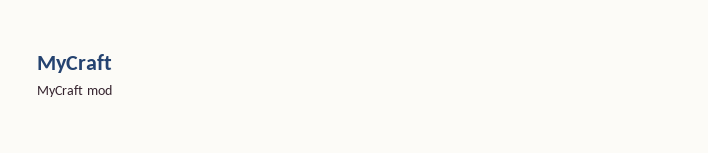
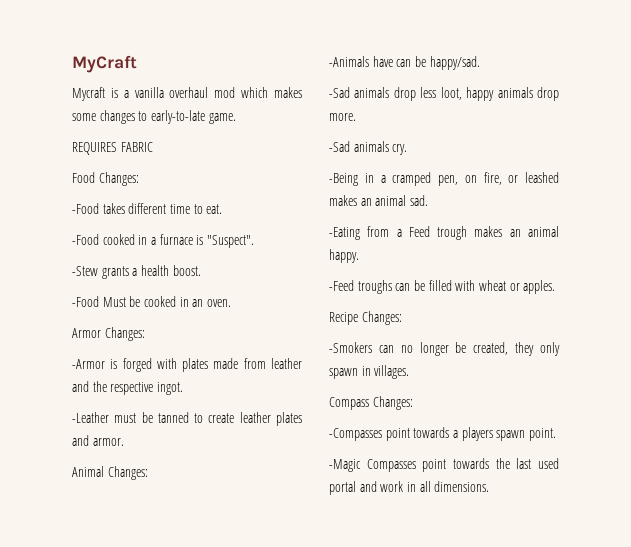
[37,85,112,97] MyCraft mod -> [72,87,302,101] [72,110,236,124] [72,142,153,155] [72,172,139,186] [72,203,223,214] [72,234,254,248] [72,265,201,279] [72,296,231,307] [72,327,145,341] [72,358,302,372] [72,381,183,395] [72,412,302,426] [72,435,124,446] [72,466,148,480] [329,56,480,70] [329,87,559,101] [329,113,356,121] [329,141,408,155] [329,172,559,186] [329,195,428,206] [329,226,559,240] [329,249,359,263] [329,280,556,294] [329,311,402,325] [329,342,560,356] [329,365,410,379] [329,396,413,410] [329,427,556,441] [329,458,559,472] [329,481,490,495] Mycraft is a vanilla overhaul mod which makes some changes to early-to-late game. // REQUIRES FABRIC // Food Changes: // -Food takes different time to eat. // -Food cooked in a furnace is "Suspect". // -Stew grants a health boost. // -Food Must be cooked in an oven. // Armor Changes: // -Armor is forged with plates made from leather and the respective ingot. // -Leather must be tanned to create leather plates and armor. // Animal Changes: // -Animals have can be happy/sad. // -Sad animals drop less loot, happy animals drop more. // -Sad animals cry. // -Being in a cramped pen, on fire, or leashed makes an animal sad. // -Eating from a Feed trough makes an animal happy. // -Feed troughs can be filled with wheat or apples. // Recipe Changes: // -Smokers can no longer be created, they only spawn in villages. // Compass Changes: // -Compasses point towards a players spawn point. // -Magic Compasses point towards the last used portal and work in all dimensions.

